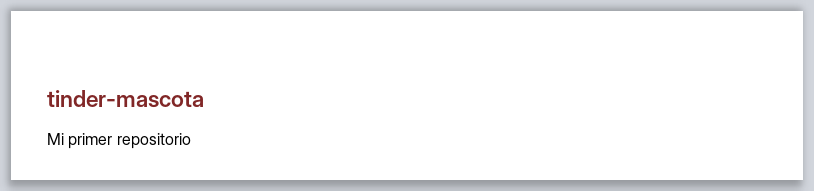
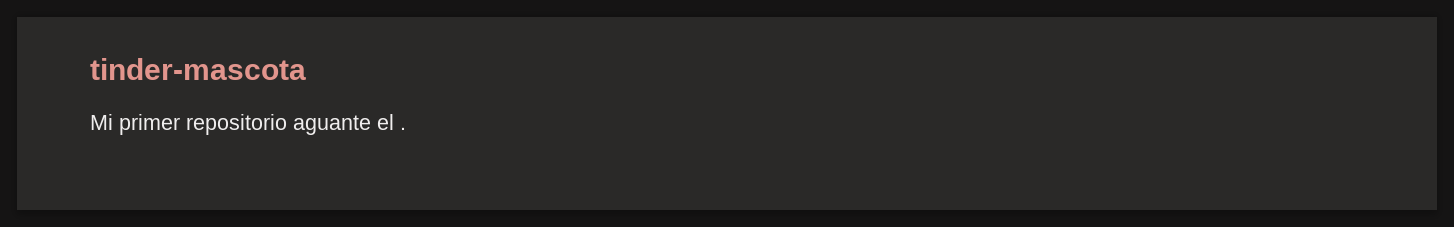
(191, 141) none -> [293,114,406,135] aguante el .

